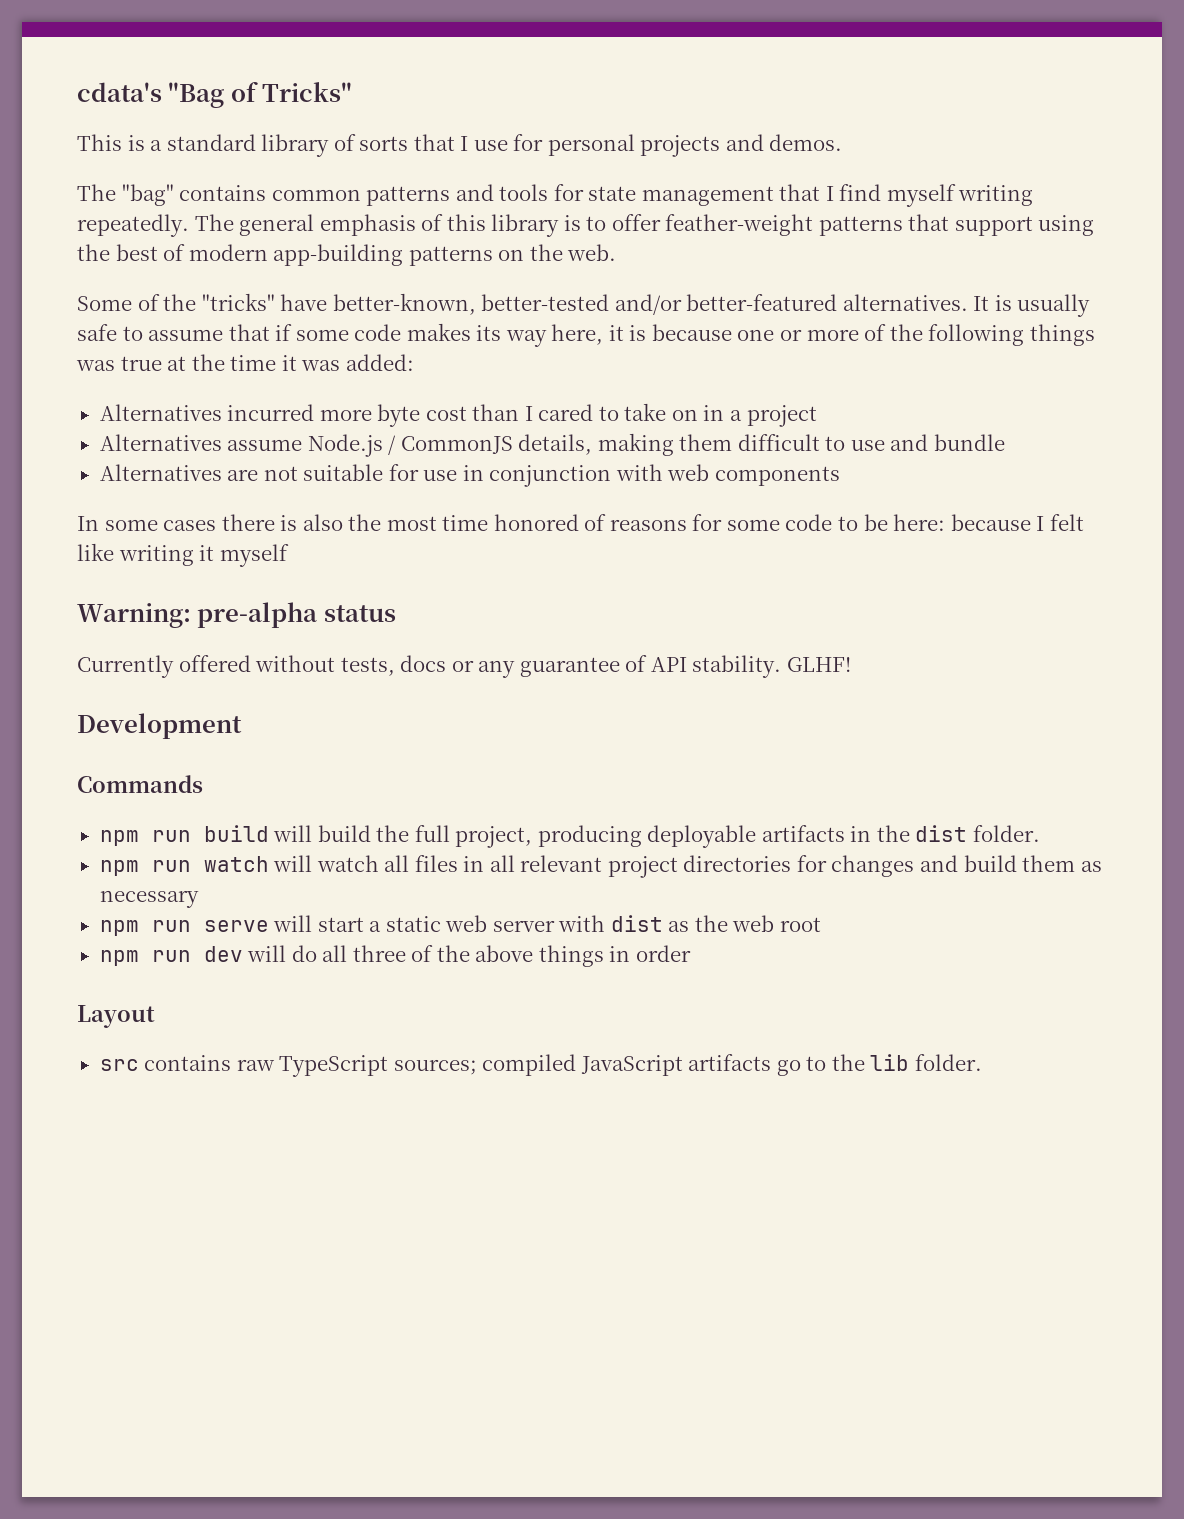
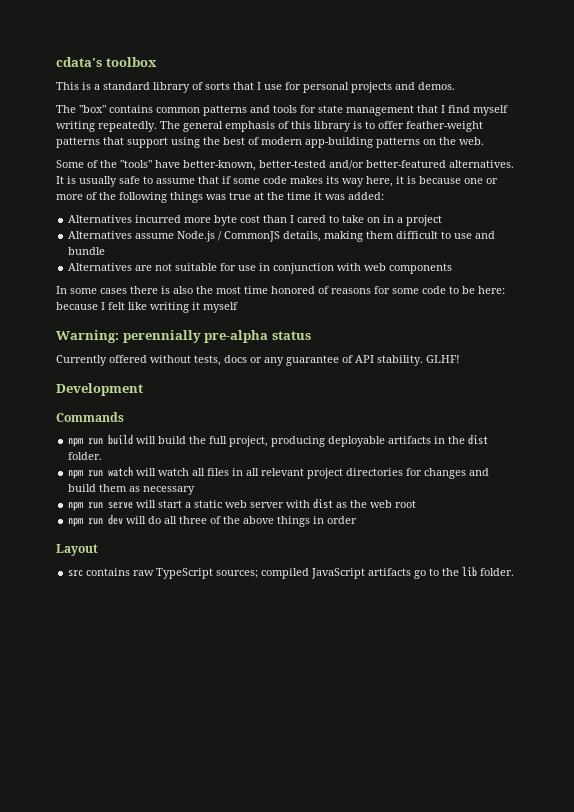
[168,81,353,108] "Bag of Tricks" -> [105,57,157,67] toolbox
[121,184,174,206] "bag" -> [79,105,106,113] "box"
[201,293,275,311] "tricks" -> [120,160,152,168] "tools"
(191, 615) none -> [122,330,201,343] perennially

